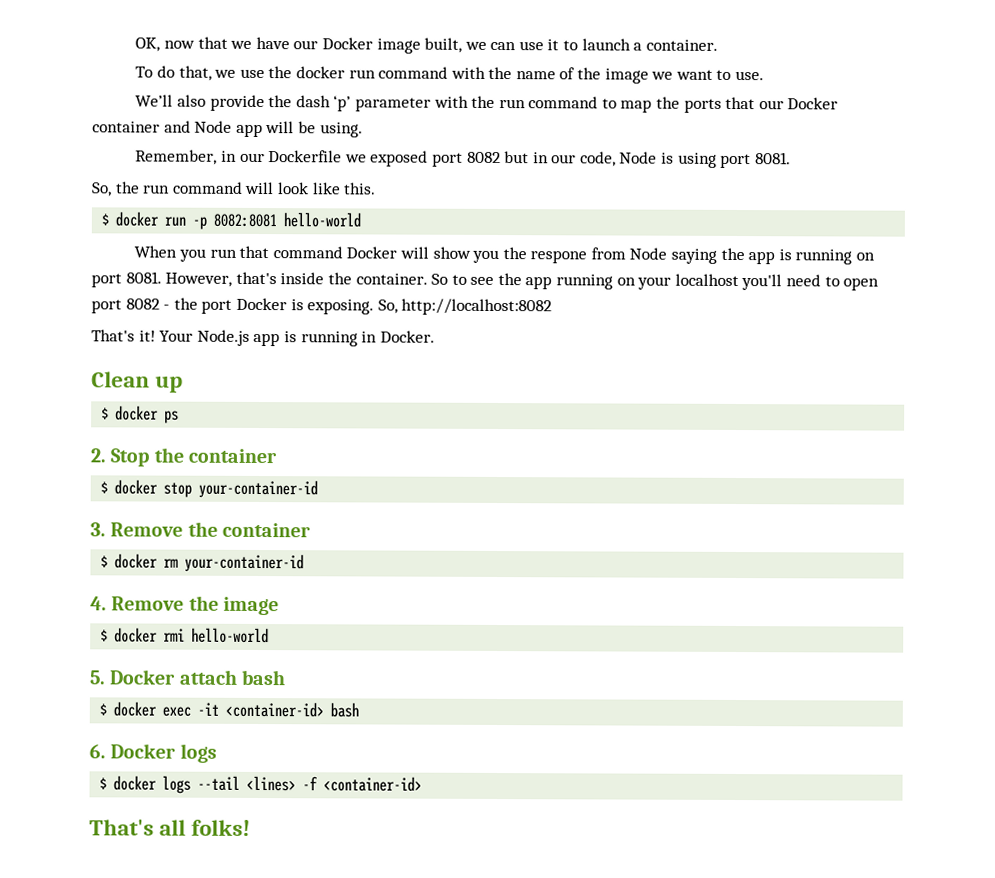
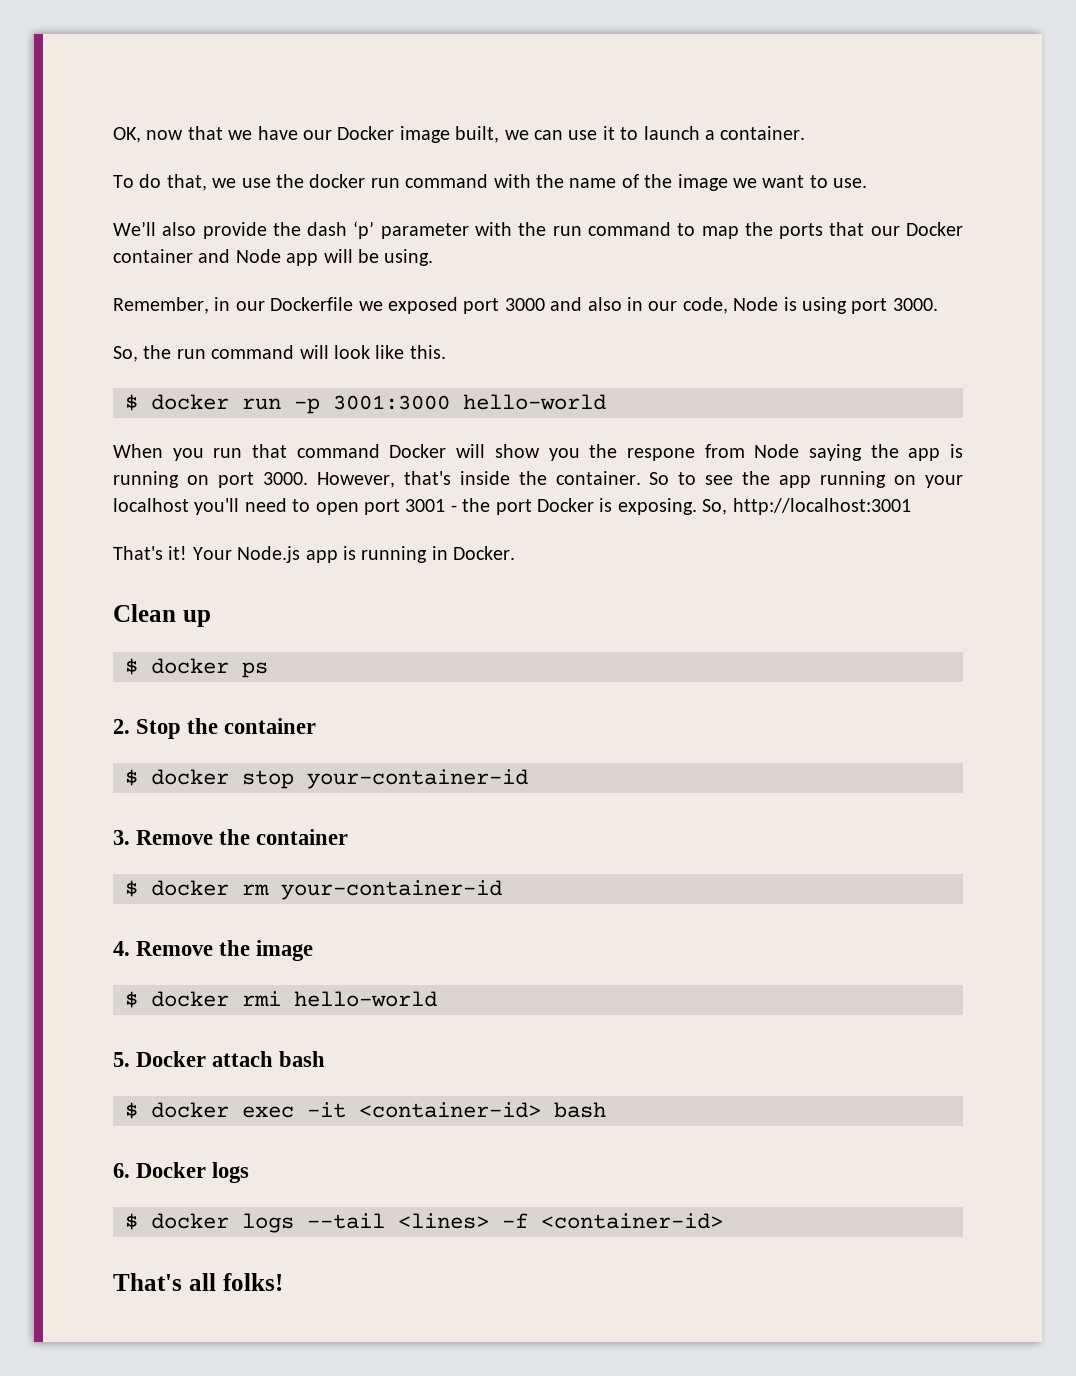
[466,151,530,164] 8082 but -> [504,297,622,311] 3000 and also
[754,152,791,165] 8081. -> [892,298,938,311] 3000.
[213,213,278,228] 8082:8081 -> [333,395,450,410] 3001:3000
[125,271,162,284] 8081. -> [262,472,308,485] 3000.
[125,298,160,310] 8082 -> [405,499,446,512] 3001
[401,298,553,316] http://localhost:8082 -> [732,498,911,515] http://localhost:3001

